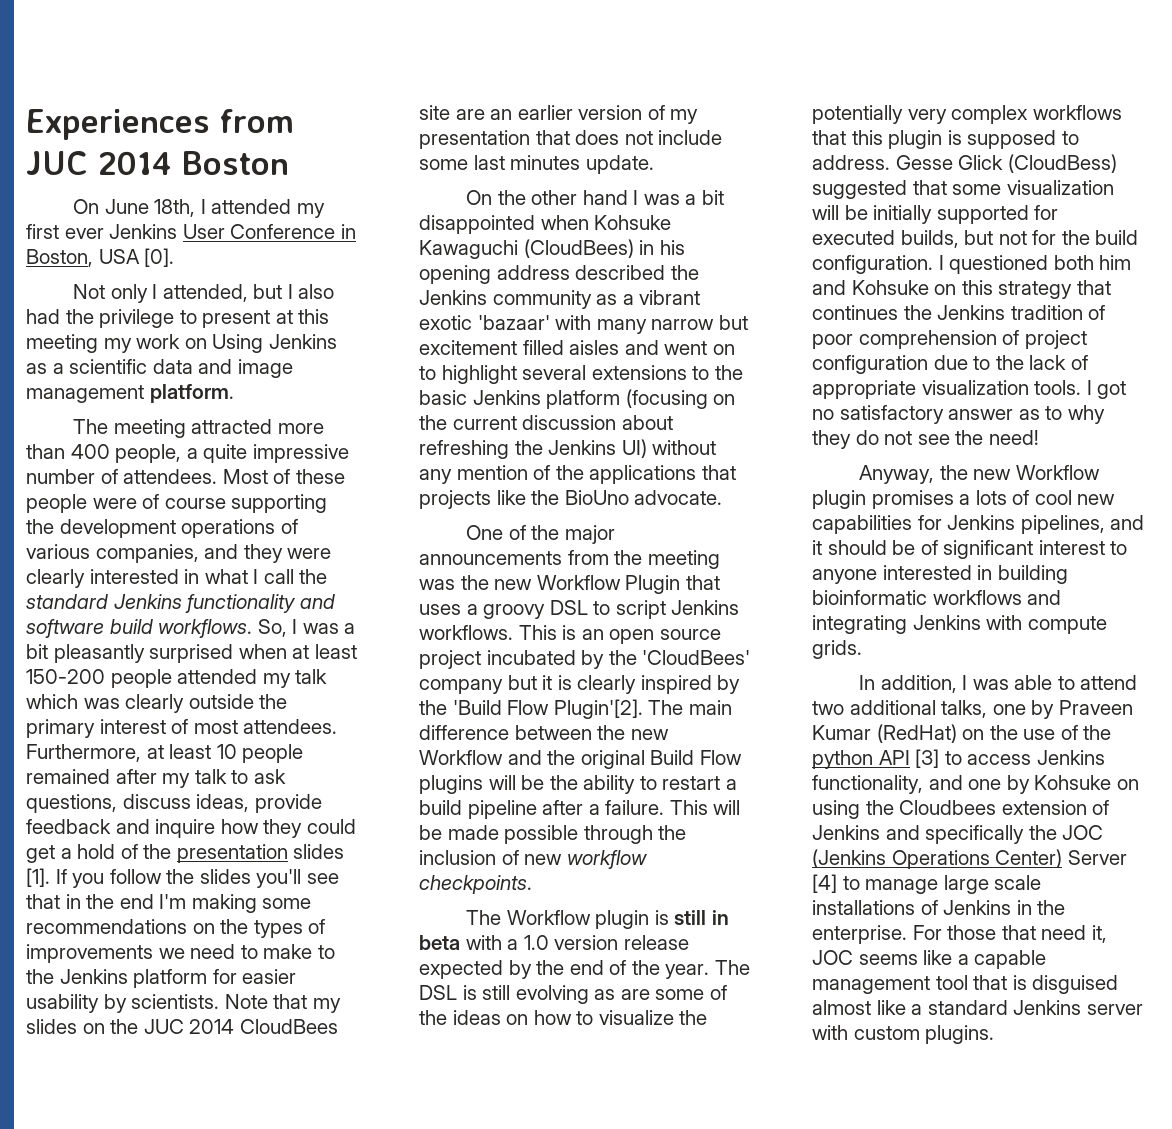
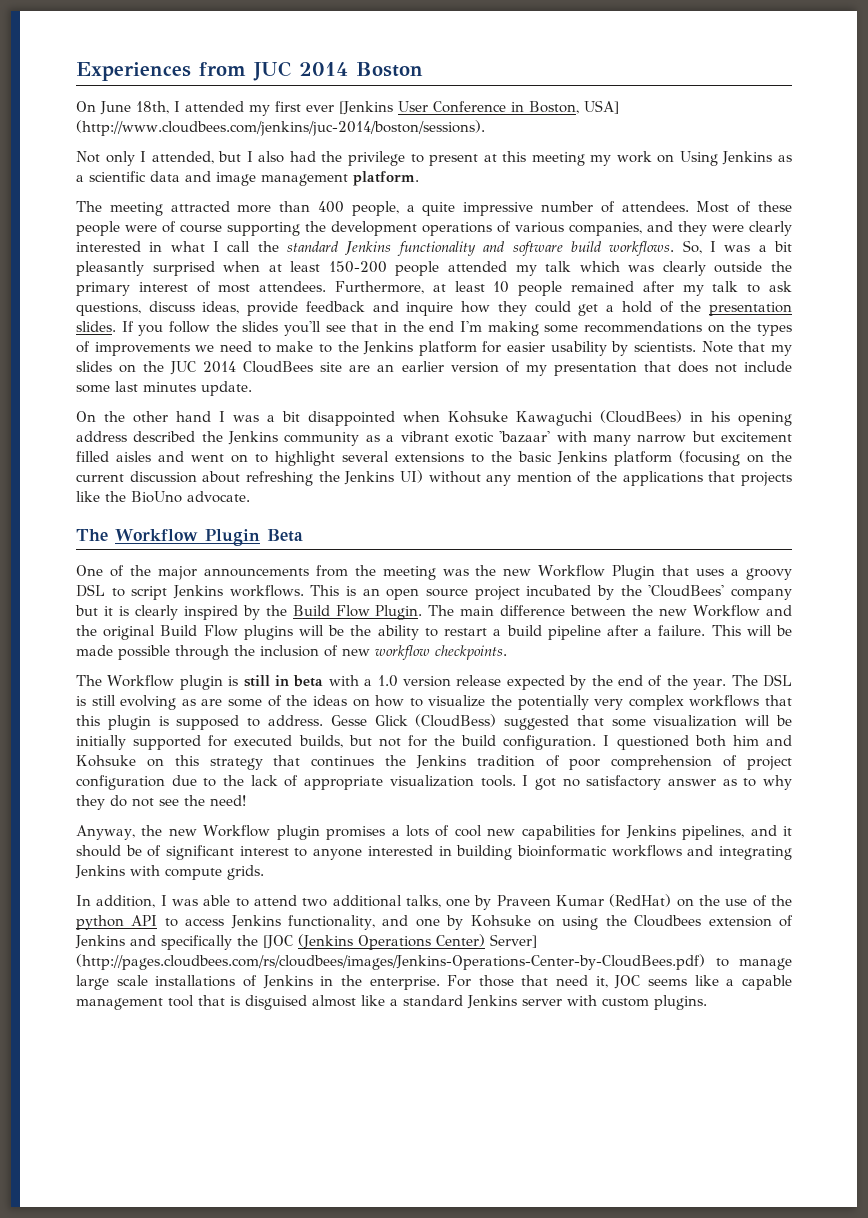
[109,224,178,239] Jenkins -> [339,101,393,115] [Jenkins
[98,248,175,267] USA [0]. -> [584,100,619,114] [76,120,485,136] USA] (http://www.cloudbees.com/jenkins/juc-2014/boston/sessions).
[293,844,345,859] [26,868,50,887] slides [1]. -> [76,321,116,332] slides.
(723, 497) none -> [76,529,303,546] // The Workflow Plugin Beta
[452,699,643,719] 'Build Flow Plugin'[2]. -> [292,605,423,620] Build Flow Plugin.
[915,749,940,768] [3] -> (158, 920) none
[1062,825,1104,840] JOC -> [263,935,293,949] [JOC
[1067,850,1127,865] [812,874,837,893] Server [4] -> [490,934,537,948] [76,954,705,970] Server] (http://pages.cloudbees.com/rs/cloudbees/images/Jenkins-Operations-Center-by-CloudBees.pdf)

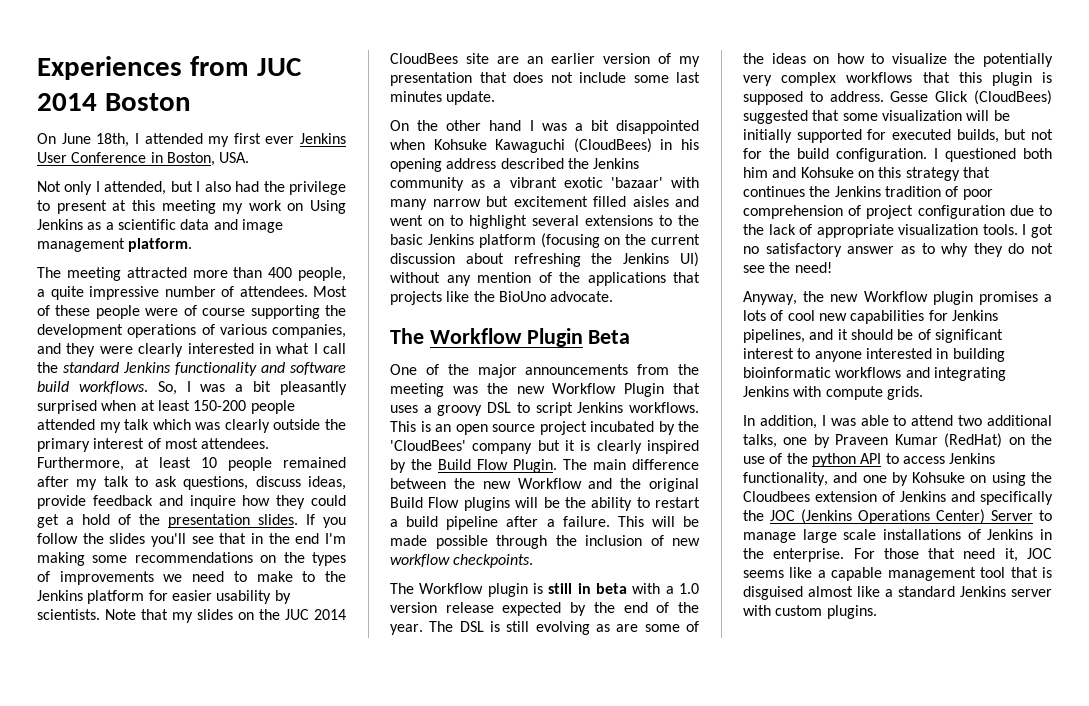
[339,101,393,115] [Jenkins -> [300,133,346,144] Jenkins
[584,100,619,114] [76,120,485,136] USA] (http://www.cloudbees.com/jenkins/juc-2014/boston/sessions). -> [219,152,250,163] USA.
[415,714,497,727] (CloudBess) -> [974,90,1052,105] (CloudBees)
[263,935,293,949] [JOC -> [770,510,795,521] JOC
[490,934,537,948] [76,954,705,970] Server] (http://pages.cloudbees.com/rs/cloudbees/images/Jenkins-Operations-Center-by-CloudBees.pdf) -> [991,510,1033,521] Server

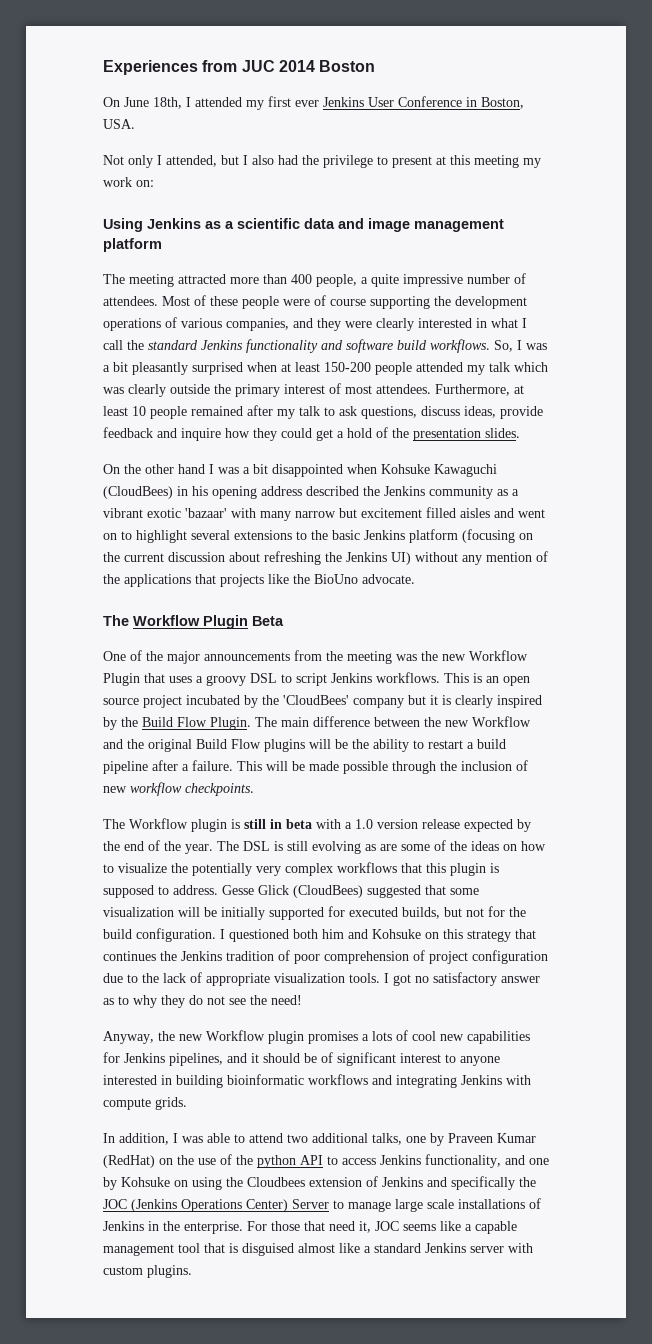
[287,203,304,211] on -> [136,180,154,187] on: //
[128,238,193,252] platform. -> [103,238,162,252] platform
[306,514,346,528] [37,533,346,547] [37,552,346,566] [37,571,347,585] [37,590,291,604] [37,609,346,623] [390,53,700,67] [390,72,700,86] [390,91,496,105] If you follow the slides you'll see that in the end I'm making some recommendations on the types of improvements we need to make to the Jenkins platform for easier usability by scientists. Note that my slides on the JUC 2014 CloudBees site are an earlier version of my presentation that does not include some last minutes update. -> (520, 433) none

